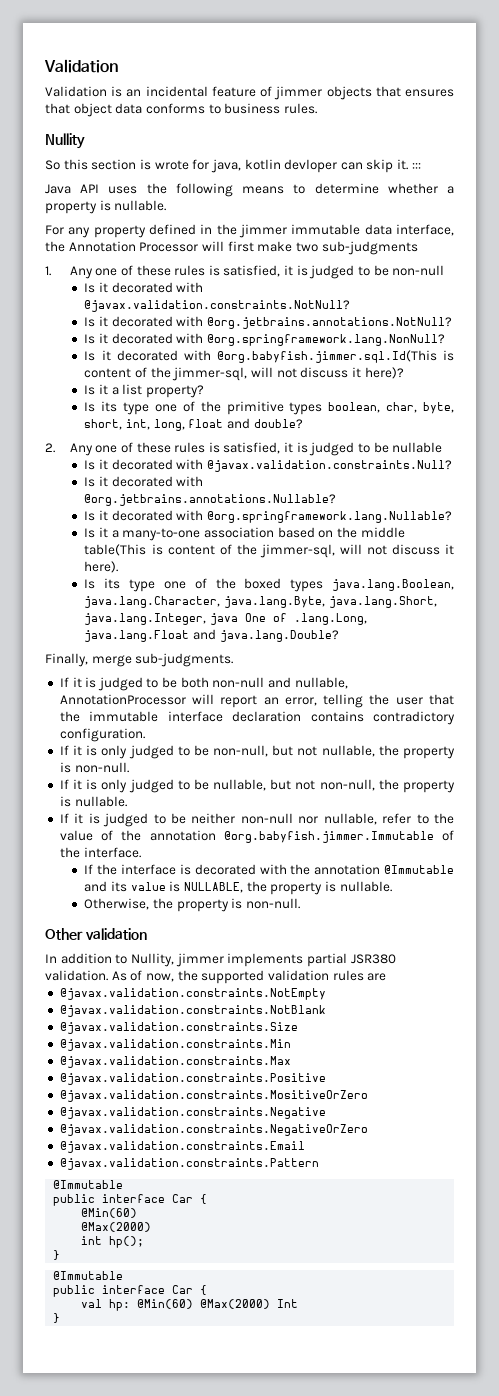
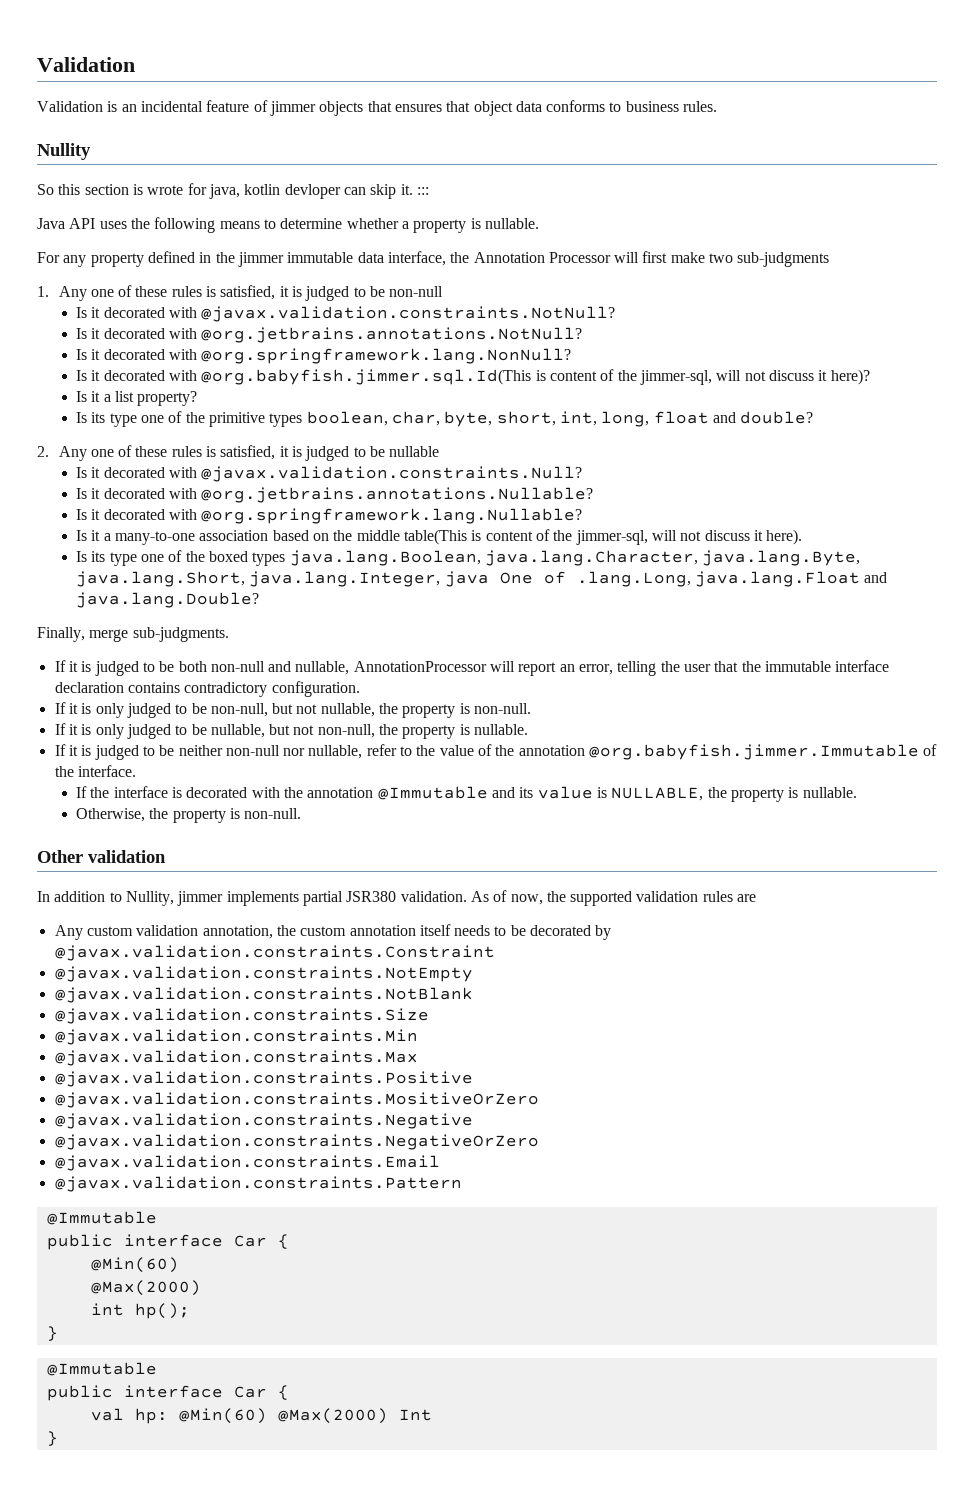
(387, 977) none -> [54,924,612,940] [54,945,495,961] // Any custom validation annotation, the custom annotation itself needs to be decorated by @javax.validation.constraints.Constraint

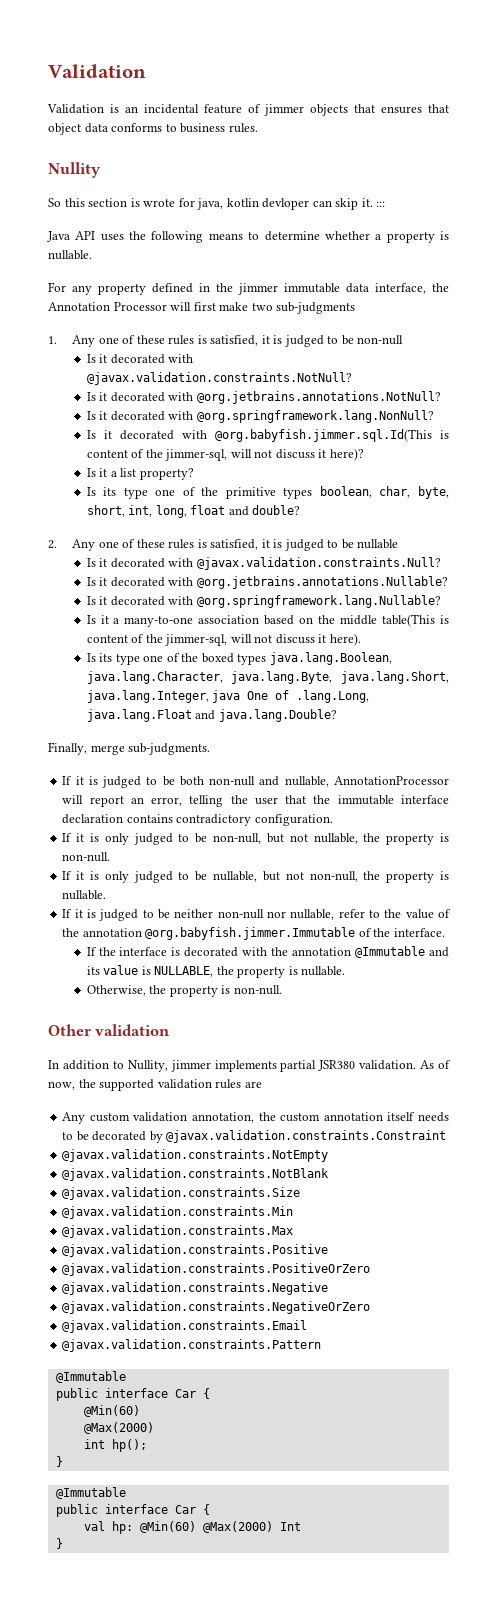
[54,1092,539,1108] @javax.validation.constraints.MositiveOrZero -> [62,1263,371,1276] @javax.validation.constraints.PositiveOrZero

